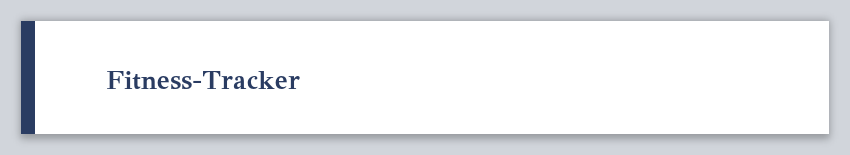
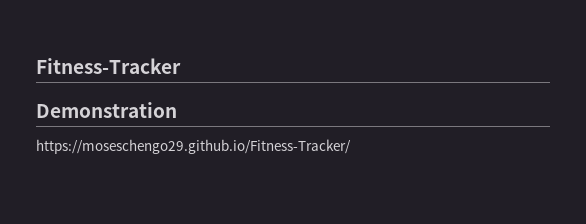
(300, 80) none -> [36,102,177,118] [36,139,351,154] // Demonstration // https://moseschengo29.github.io/Fitness-Tracker/

